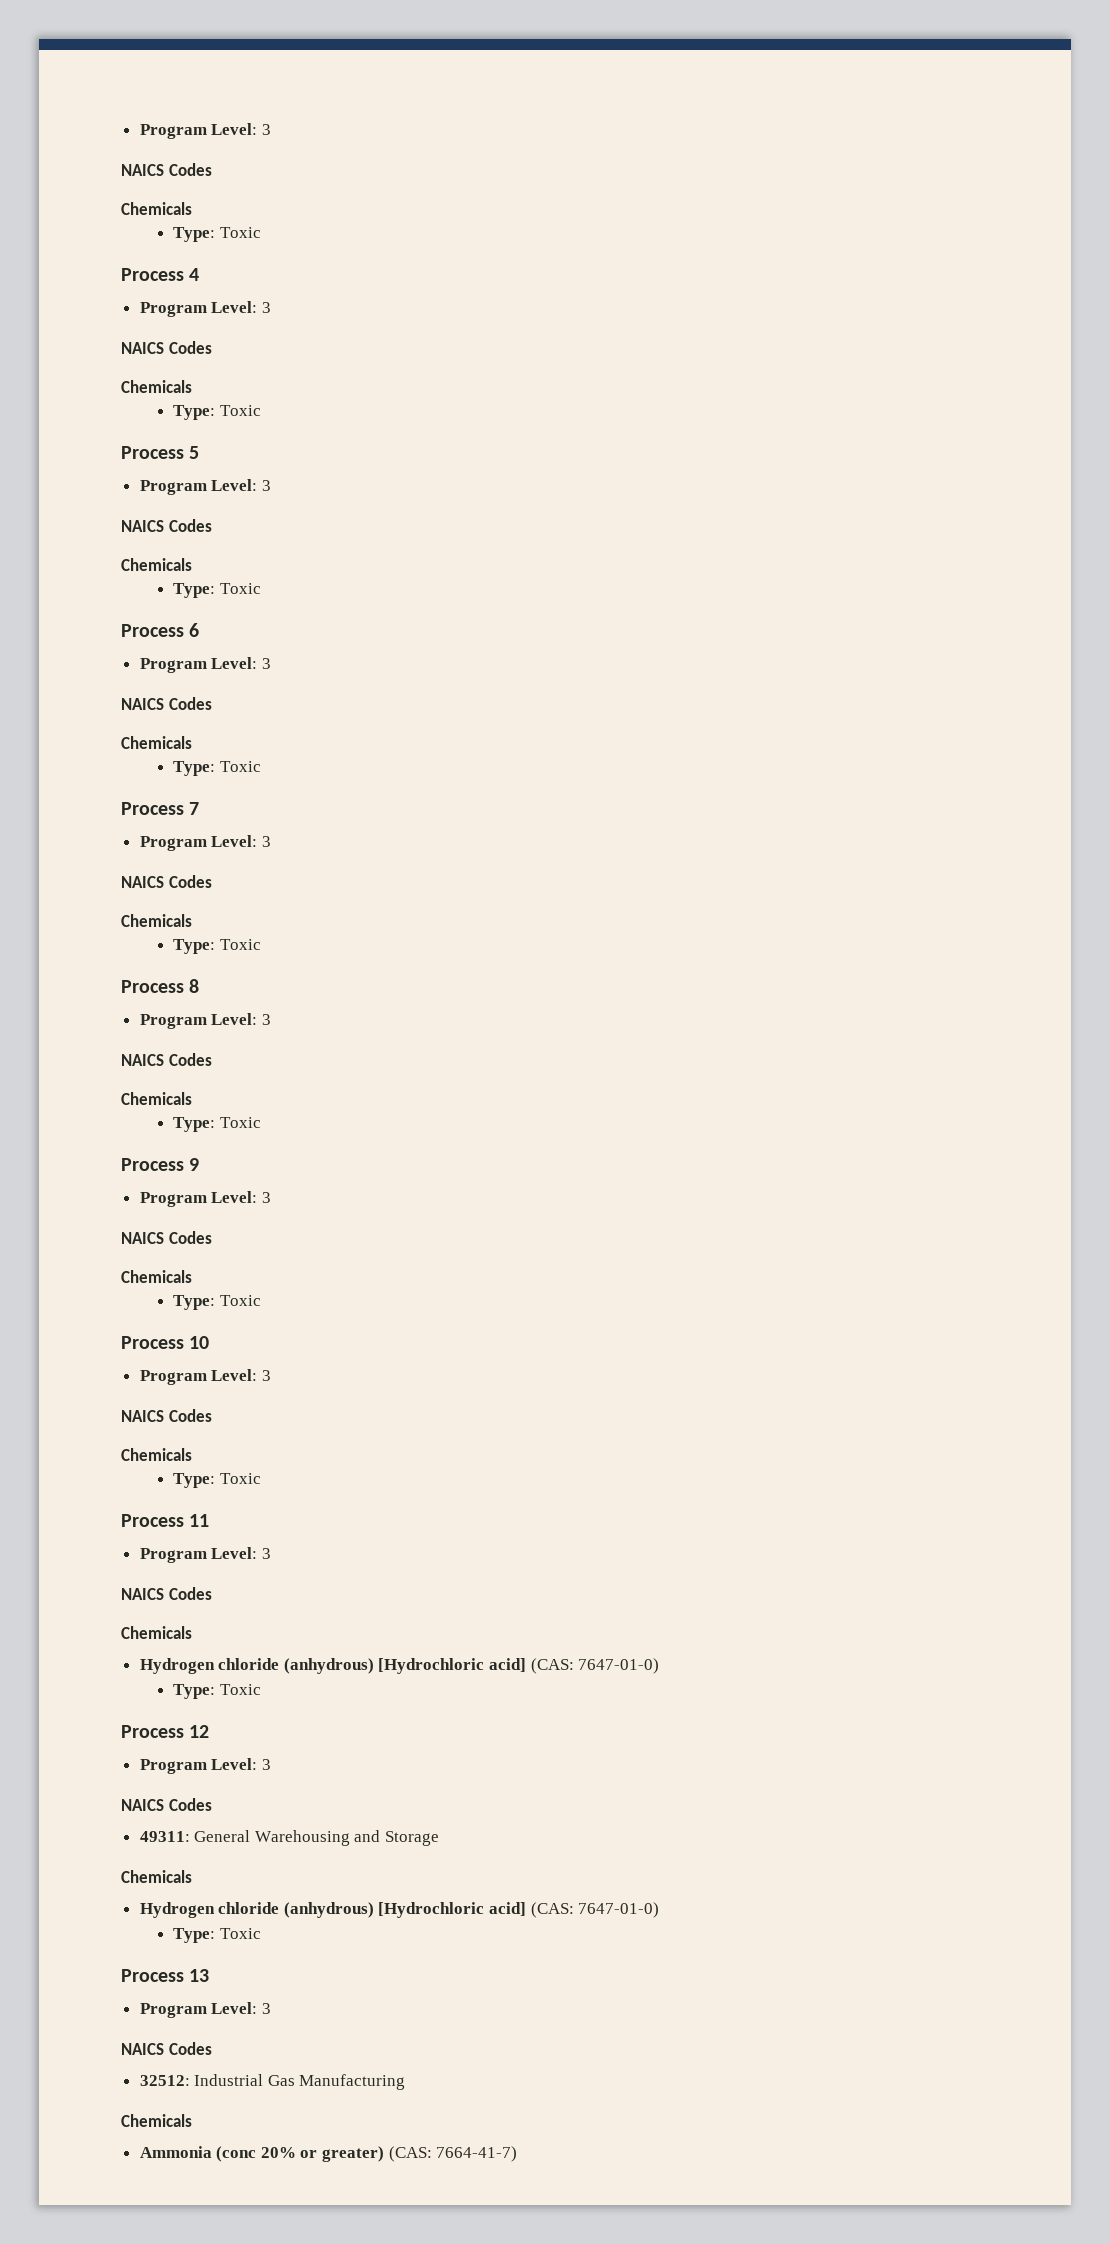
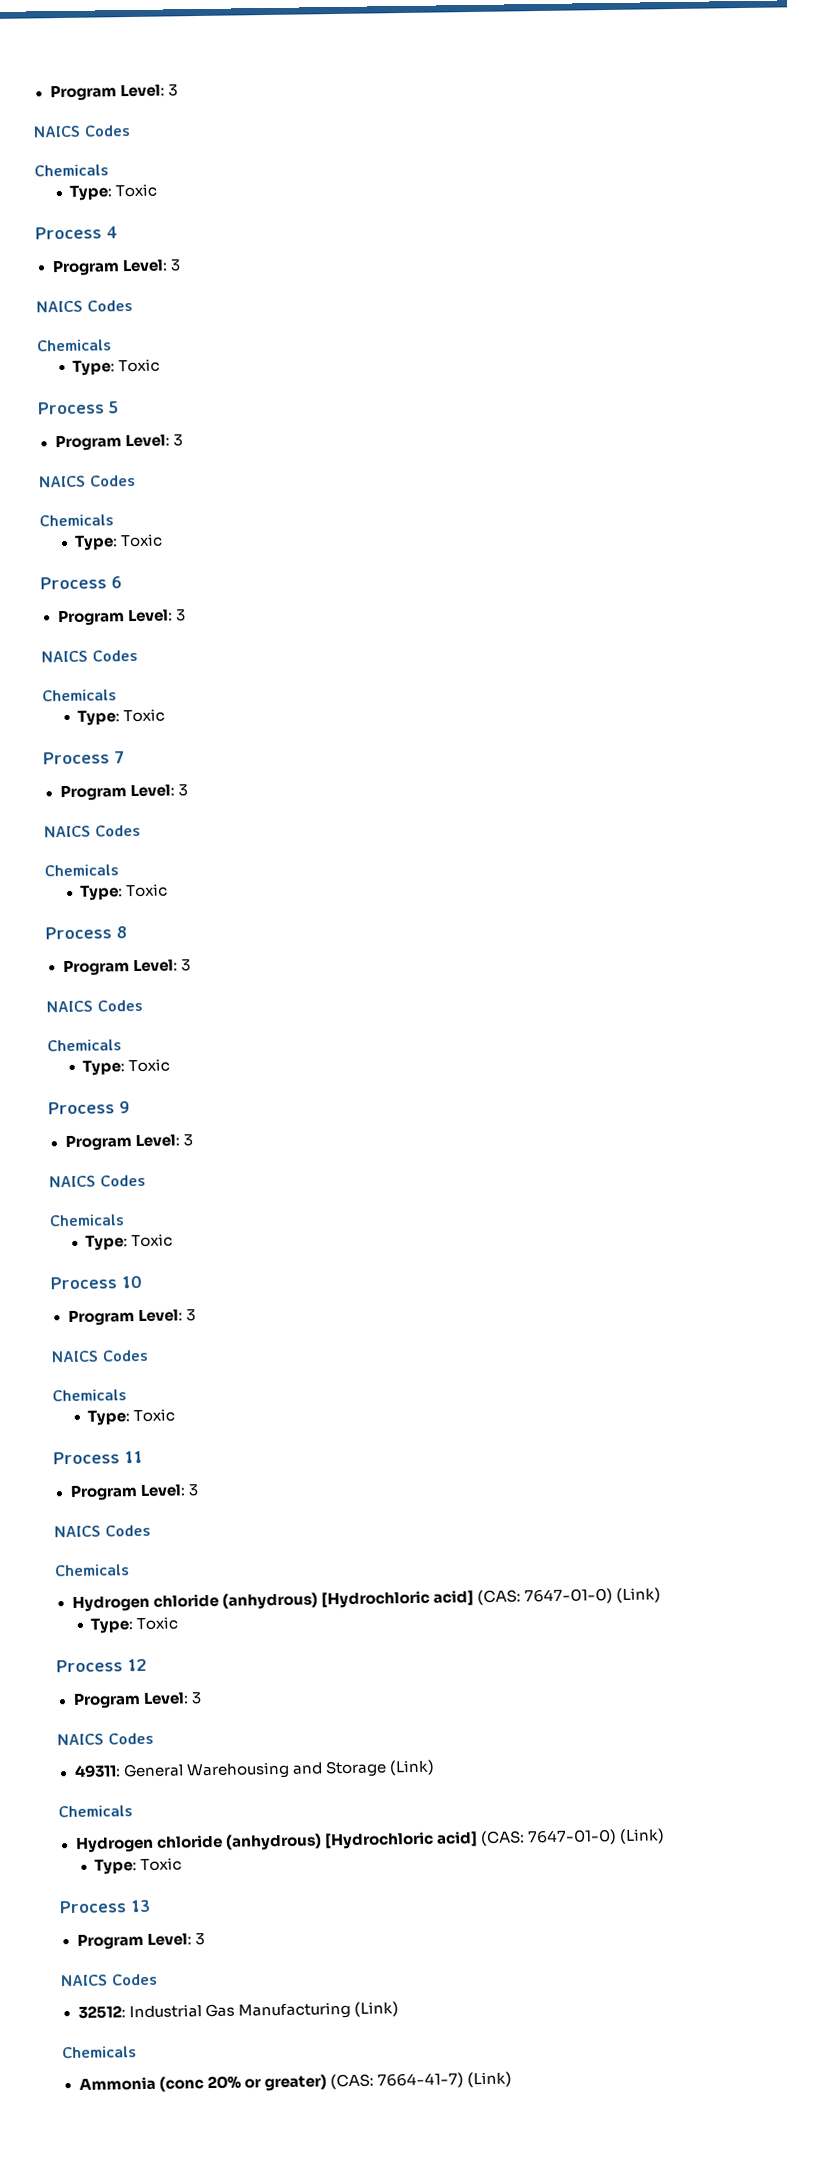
(660, 1666) none -> [615,1587,661,1604] (Link)
[121,1870,192,1883] [139,1902,660,1918] // Chemicals // Hydrogen chloride (anhydrous) [Hydrochloric acid] (CAS: 7647-01-0) -> [388,1759,435,1776] [58,1805,133,1818] [75,1828,665,1853] (Link) // Chemicals // Hydrogen chloride (anhydrous) [Hydrochloric acid] (CAS: 7647-01-0) (Link)
(406, 2082) none -> [353,2001,399,2017] (Link)
(518, 2154) none -> [466,2071,512,2088] (Link)

